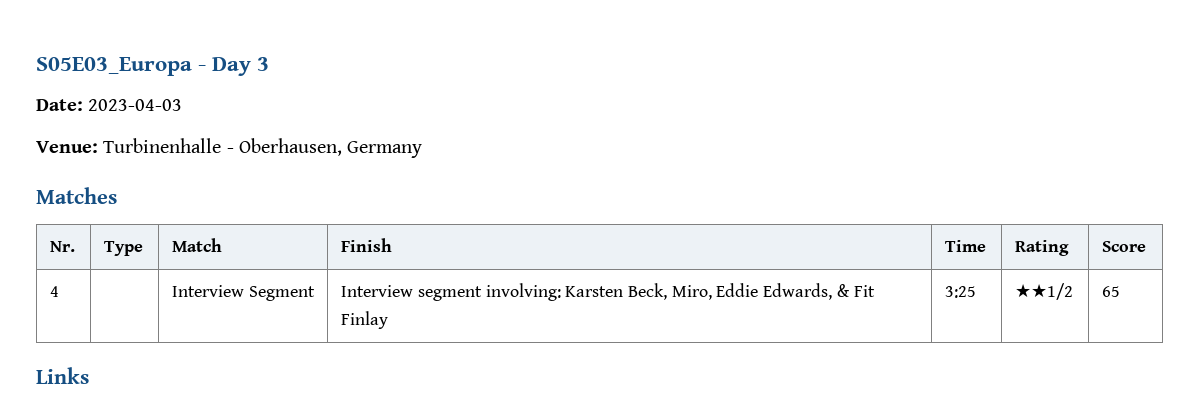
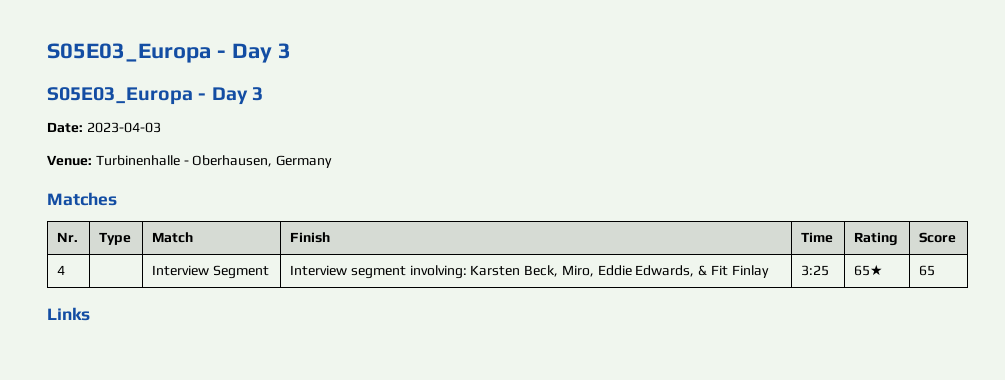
[36,57,270,76] S05E03_Europa - Day 3 -> [47,43,291,63] [47,87,263,105] S05E03_Europa - Day 3 // S05E03_Europa - Day 3
[1015,283,1074,300] ★★1/2 -> [854,264,884,276] 65★

